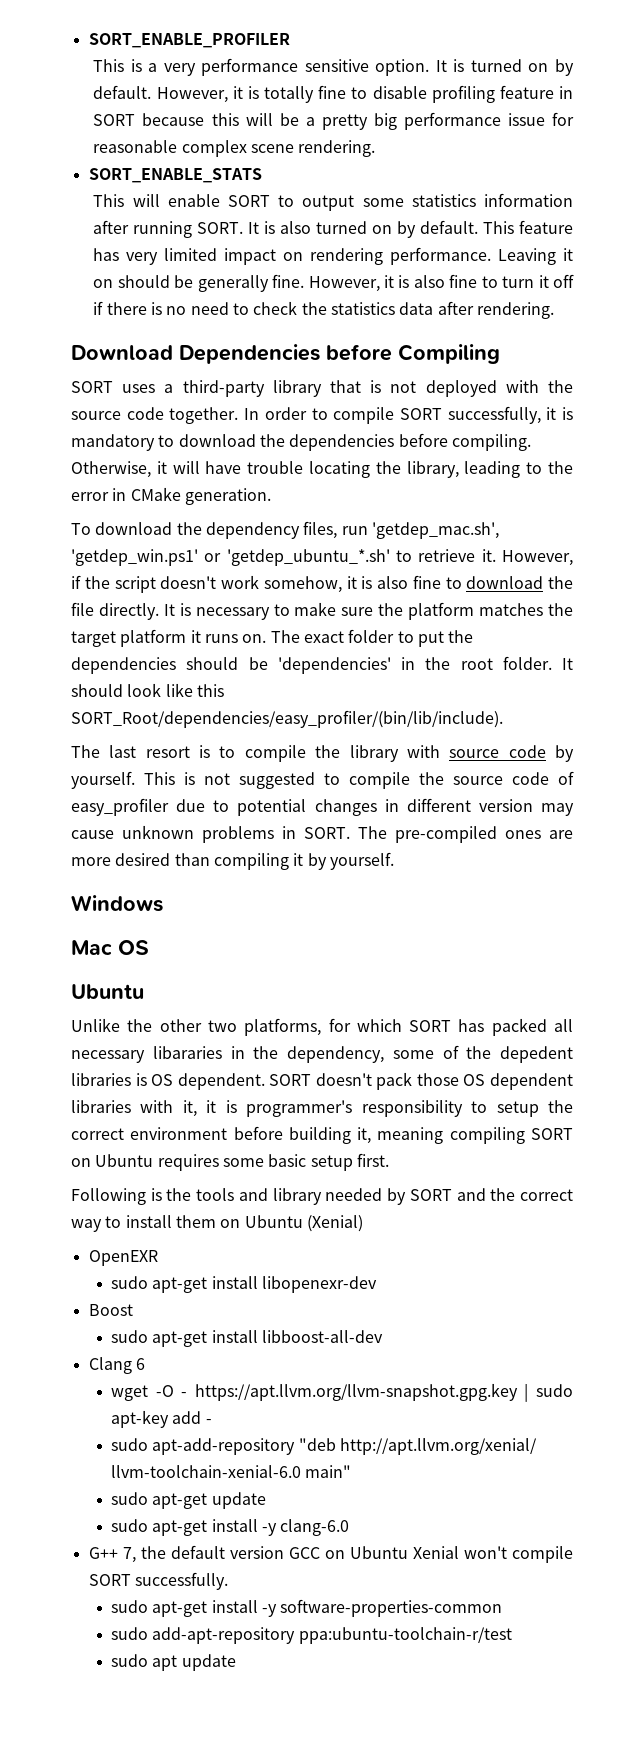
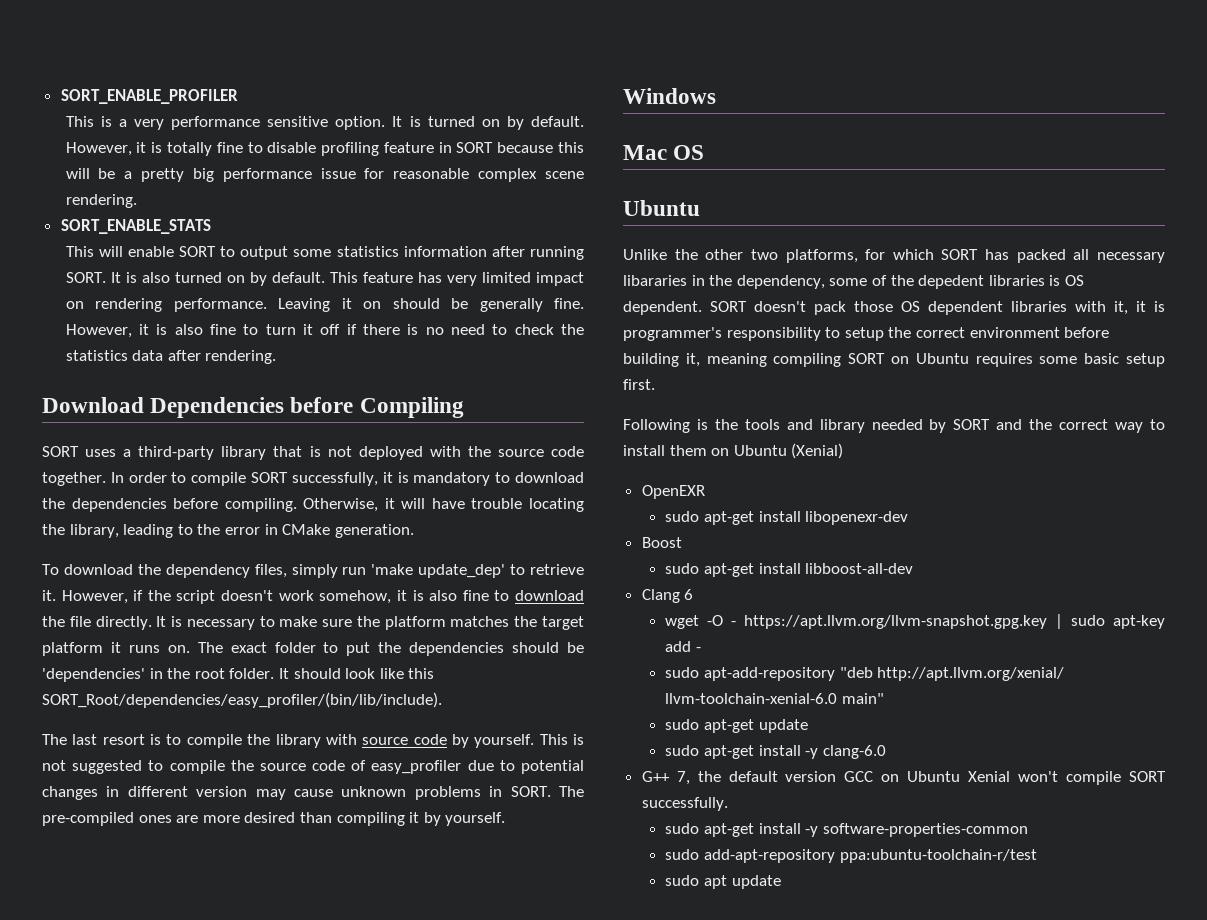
[341,522,499,539] [71,549,390,566] run 'getdep_mac.sh', 'getdep_win.ps1' or 'getdep_ubuntu_*.sh' -> [291,564,506,578] simply run 'make update_dep'

